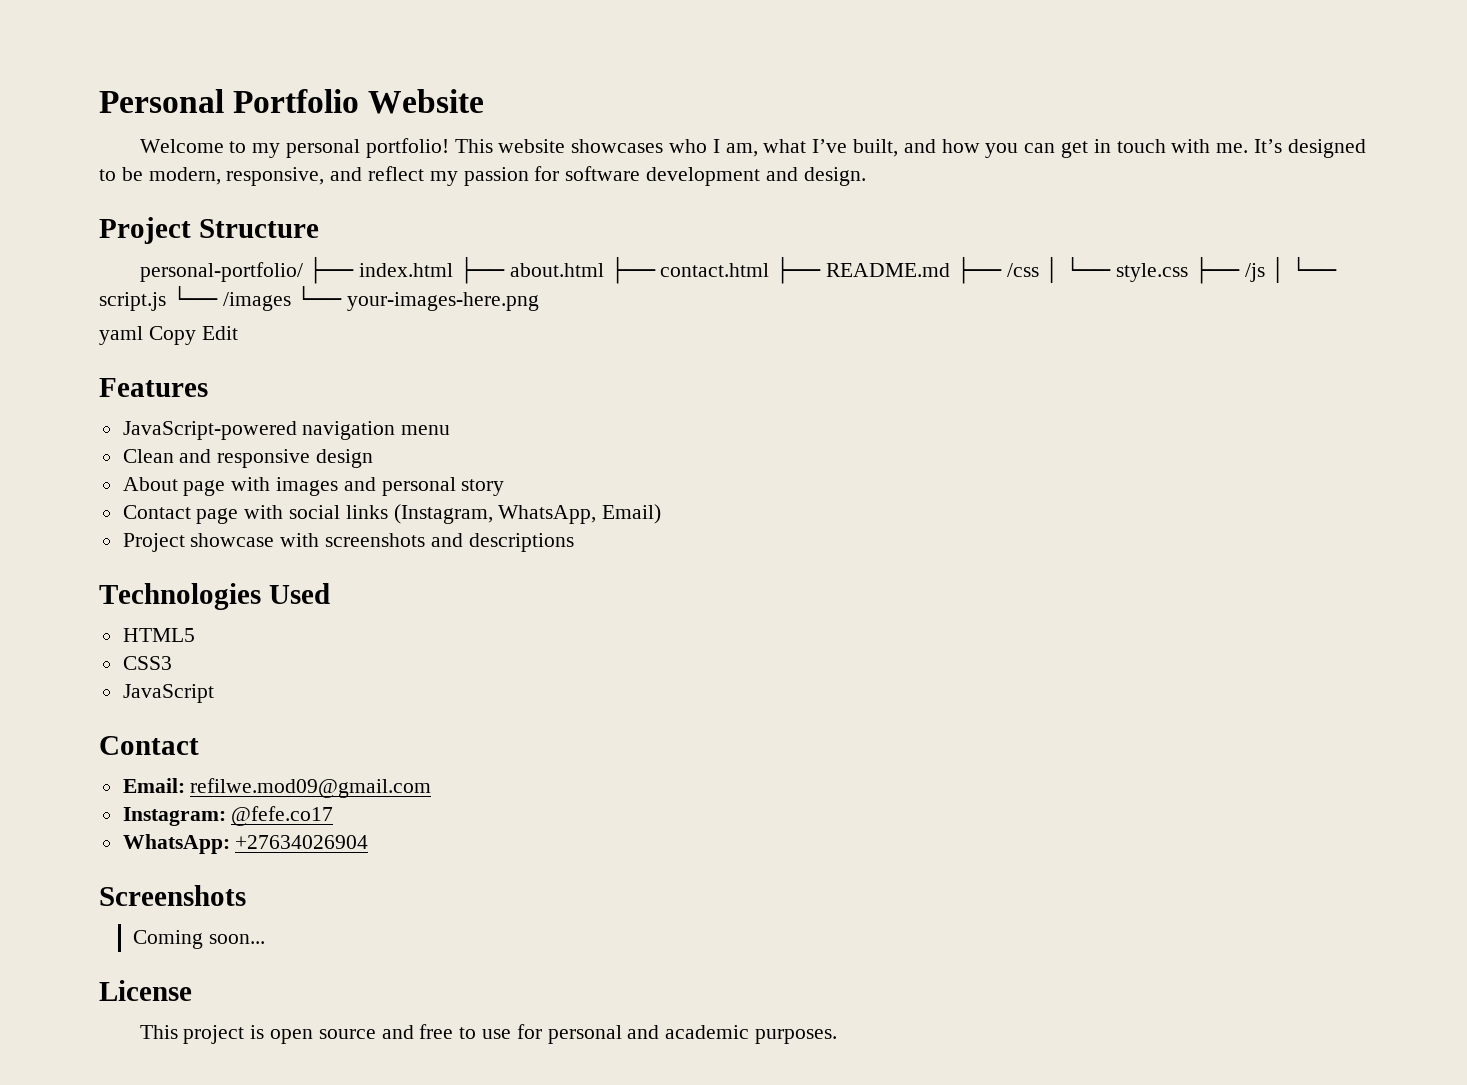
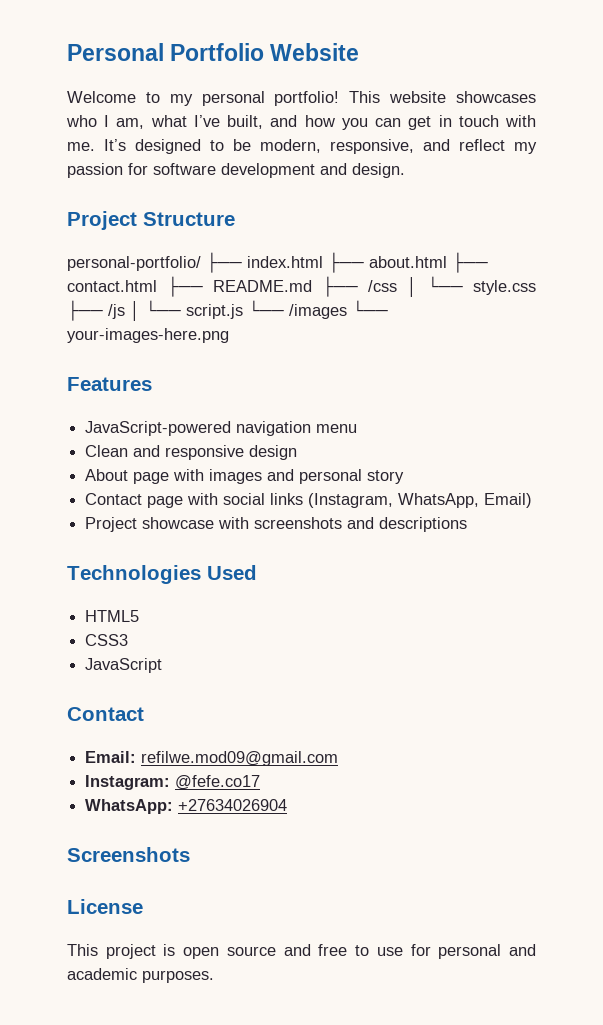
[99,326,238,345] // yaml Copy Edit -> (229, 335) none
[133,930,266,949] // Coming soon... -> (190, 854) none

